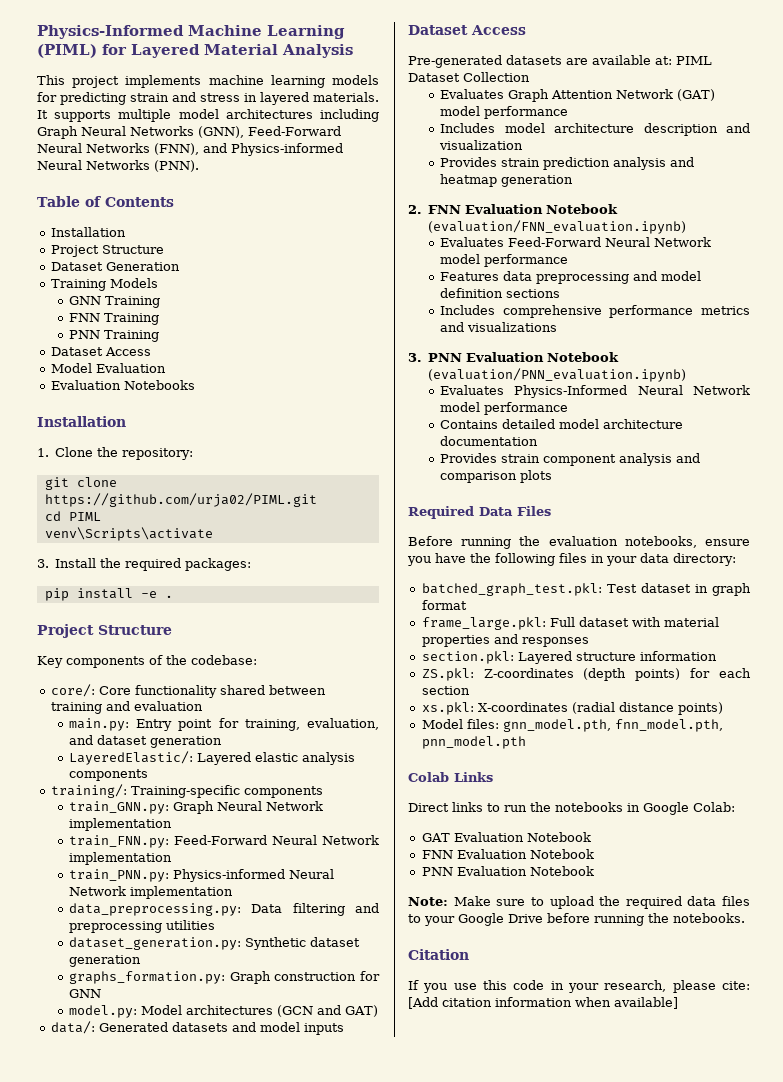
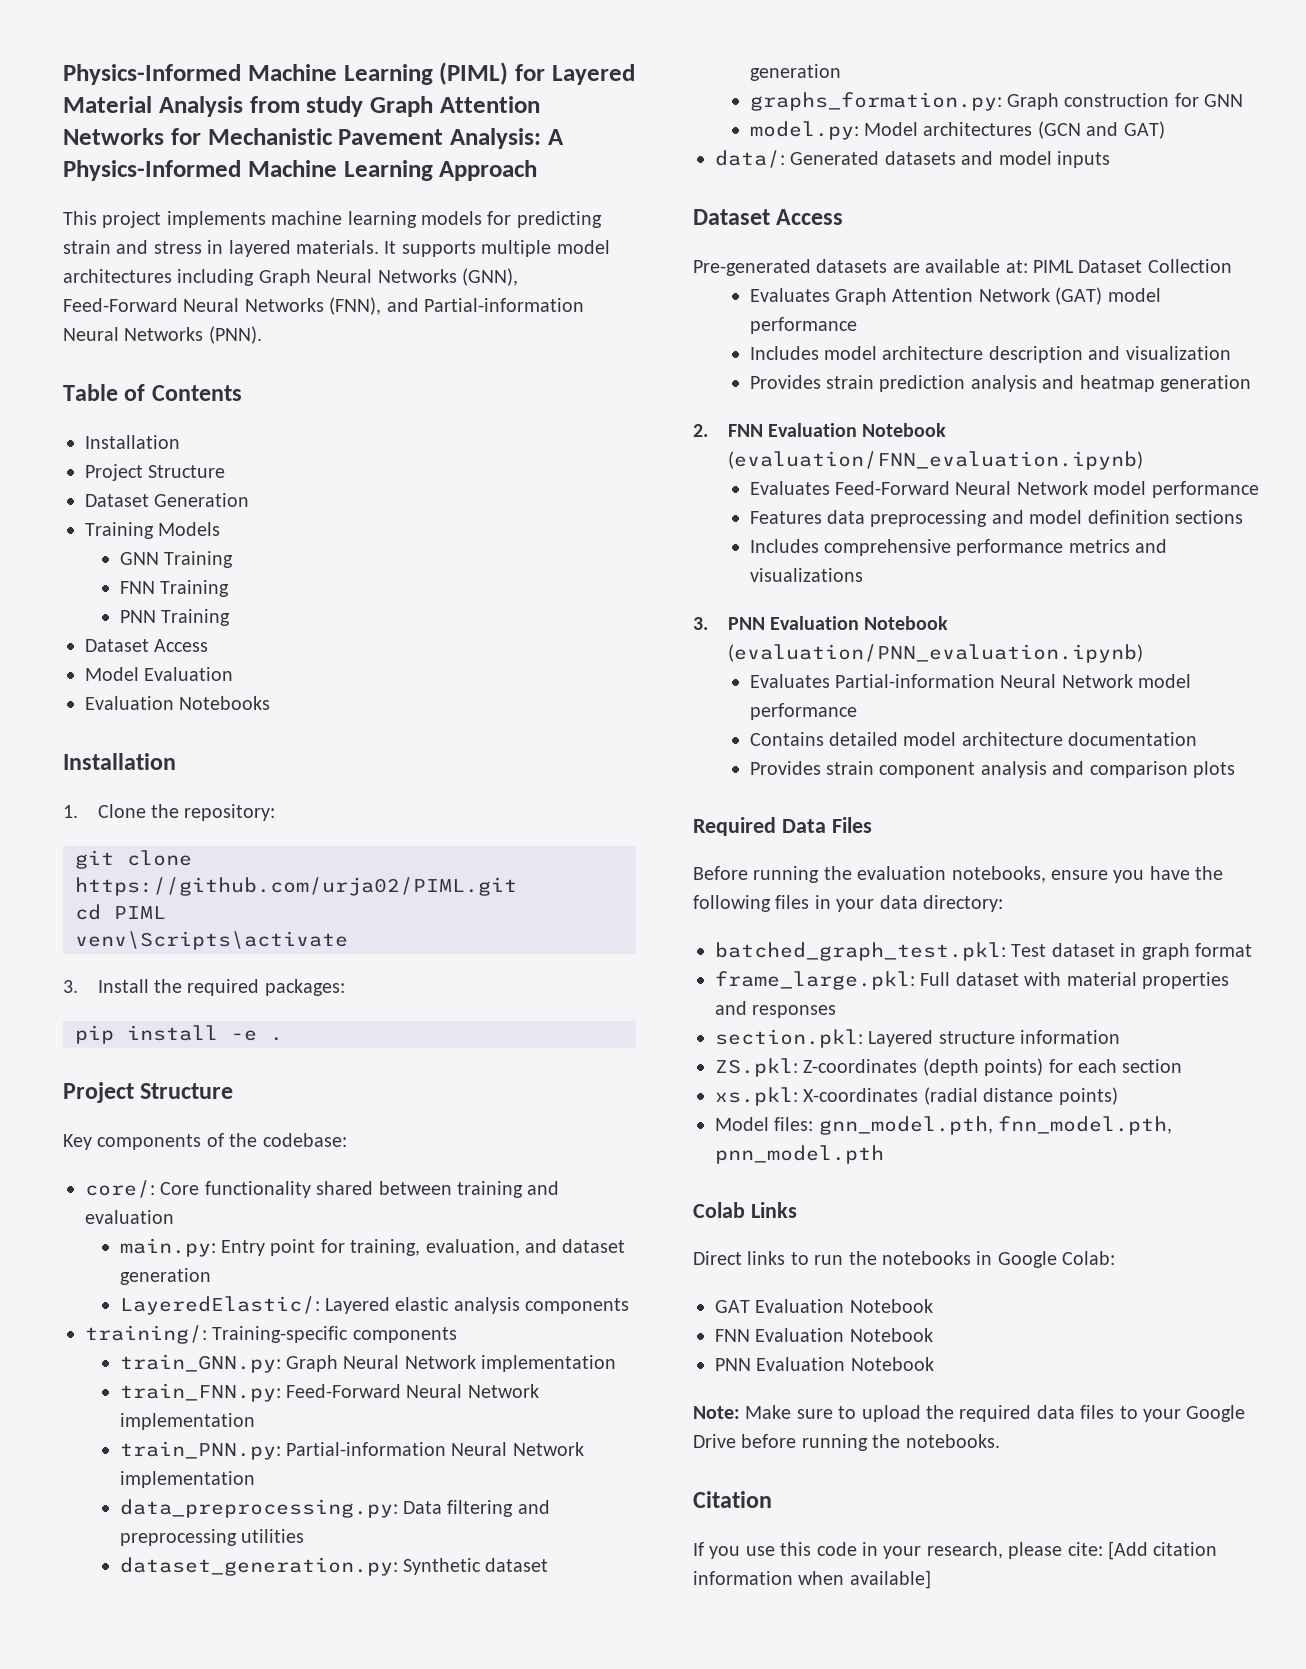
(353, 51) none -> [249,96,540,117] [63,128,564,149] [63,160,538,181] from study Graph Attention Networks for Mechanistic Pavement Analysis: A Physics-Informed Machine Learning Approach
[231,143,343,156] Physics-informed -> [423,298,584,312] Partial-information
[173,869,286,882] Physics-informed -> [285,1442,446,1456] Partial-information
[514,385,628,398] Physics-Informed -> [834,674,995,688] Partial-information

